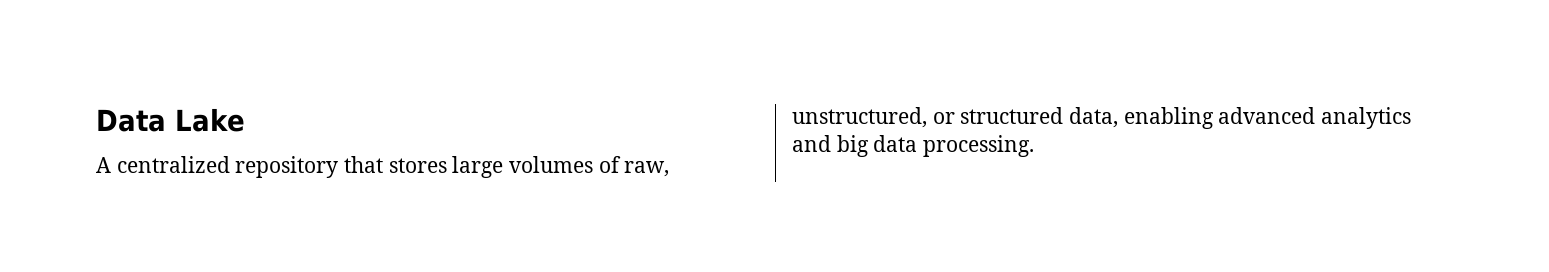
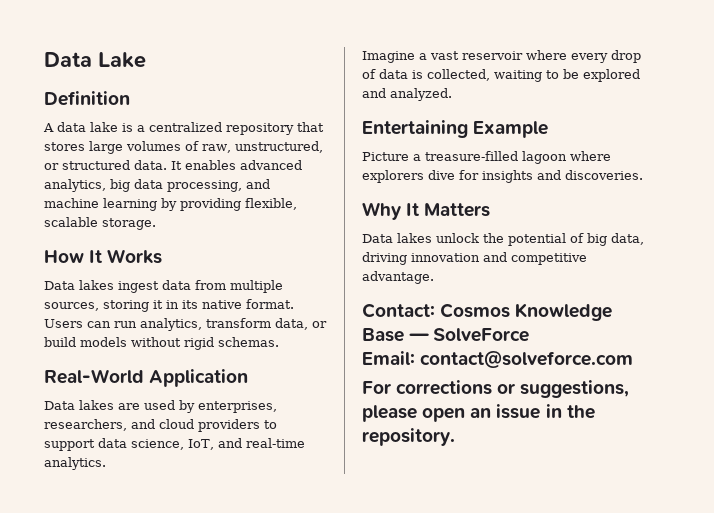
(245, 120) none -> [44,91,130,106] // Definition
(111, 165) none -> [57,122,145,132] data lake is a
[1069,107,1412,129] [792,135,1035,157] data, enabling advanced analytics and big data processing. -> [134,160,302,170] [44,179,270,192] [44,198,297,211] [44,217,156,230] [44,249,163,264] [44,280,283,293] [44,299,294,312] [44,318,327,331] [44,337,279,350] [44,369,249,387] [44,400,277,413] [44,419,277,432] [44,438,305,451] [44,457,106,470] [362,50,641,63] [362,69,640,82] [362,88,452,101] [362,120,549,138] [362,151,611,164] [362,170,643,183] [362,202,491,220] [362,233,644,246] [362,252,587,265] [362,271,434,284] [362,303,613,321] [362,328,530,342] [362,351,634,368] [362,380,630,398] [362,404,595,422] [362,428,455,446] data. It enables advanced analytics, big data processing, and machine learning by providing flexible, scalable storage. // How It Works // Data lakes ingest data from multiple sources, storing it in its native format. Users can run analytics, transform data, or build models without rigid schemas. // Real-World Application // Data lakes are used by enterprises, researchers, and cloud providers to support data science, IoT, and real-time analytics. // Imagine a vast reservoir where every drop of data is collected, waiting to be explored and analyzed. // Entertaining Example // Picture a treasure-filled lagoon where explorers dive for insights and discoveries. // Why It Matters // Data lakes unlock the potential of big data, driving innovation and competitive advantage. // Contact: Cosmos Knowledge Base — SolveForce // Email: contact@solveforce.com // For corrections or suggestions, please open an issue in the repository.

